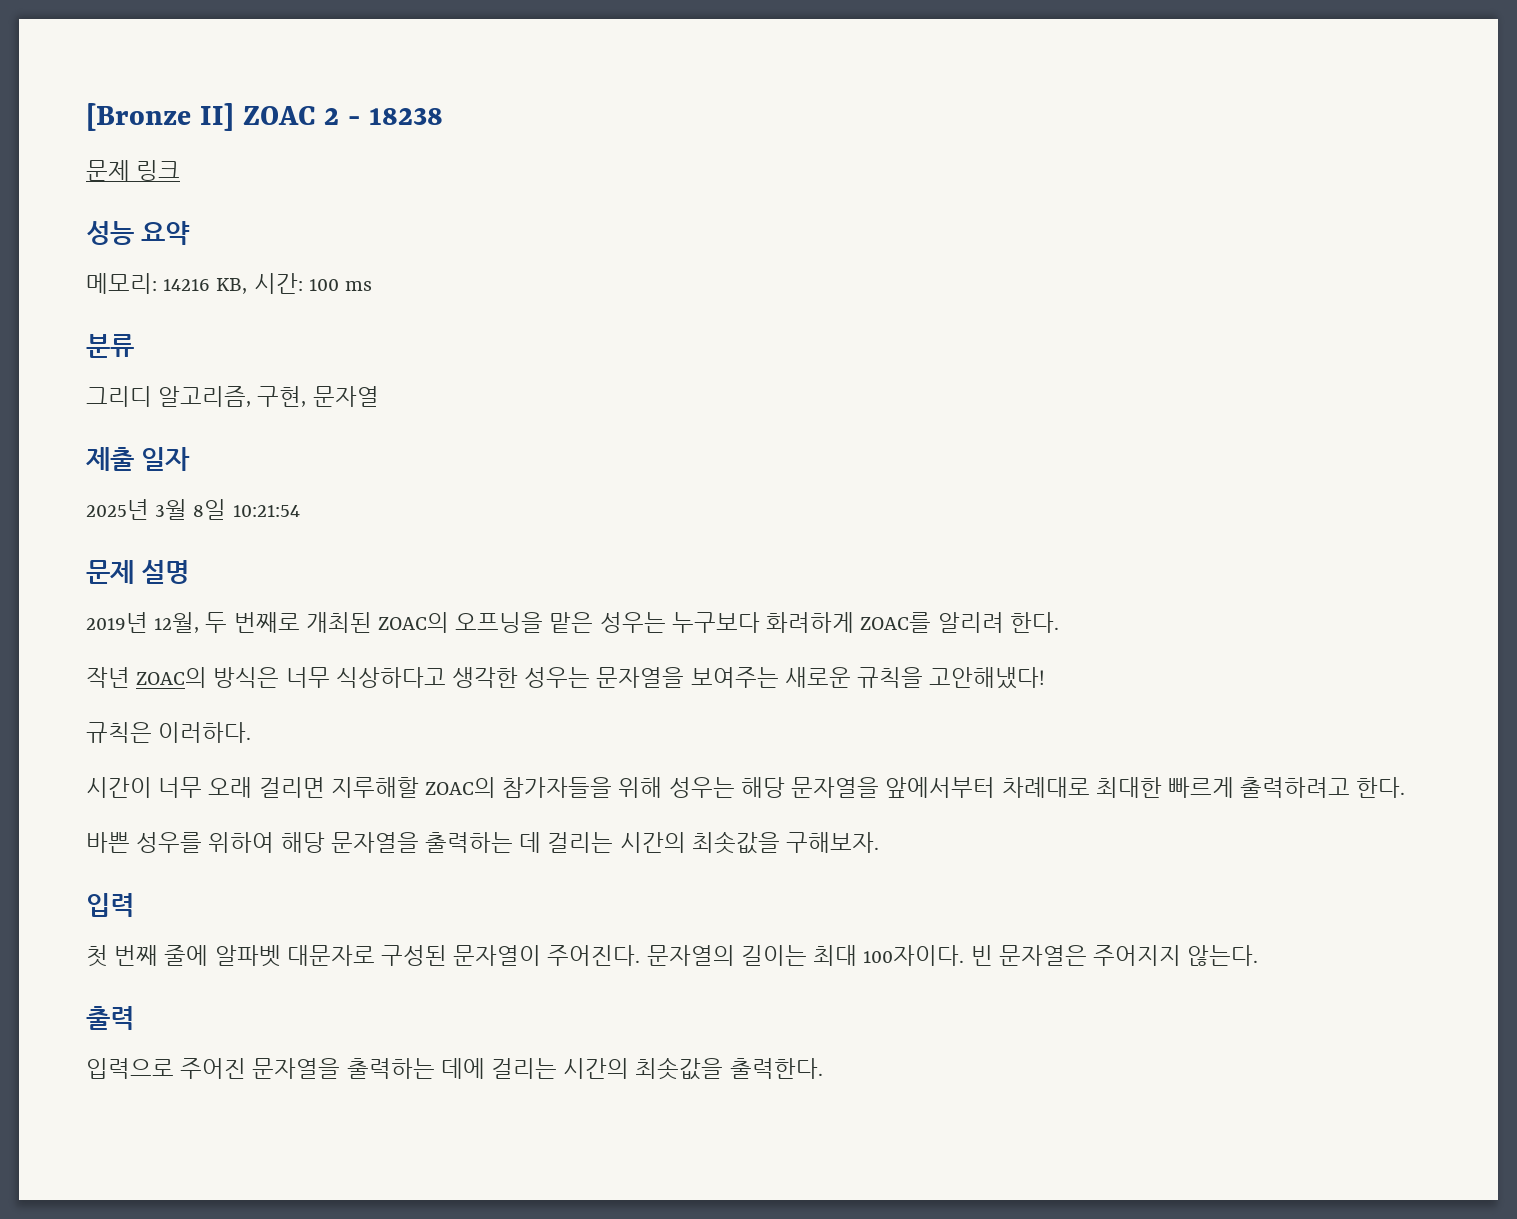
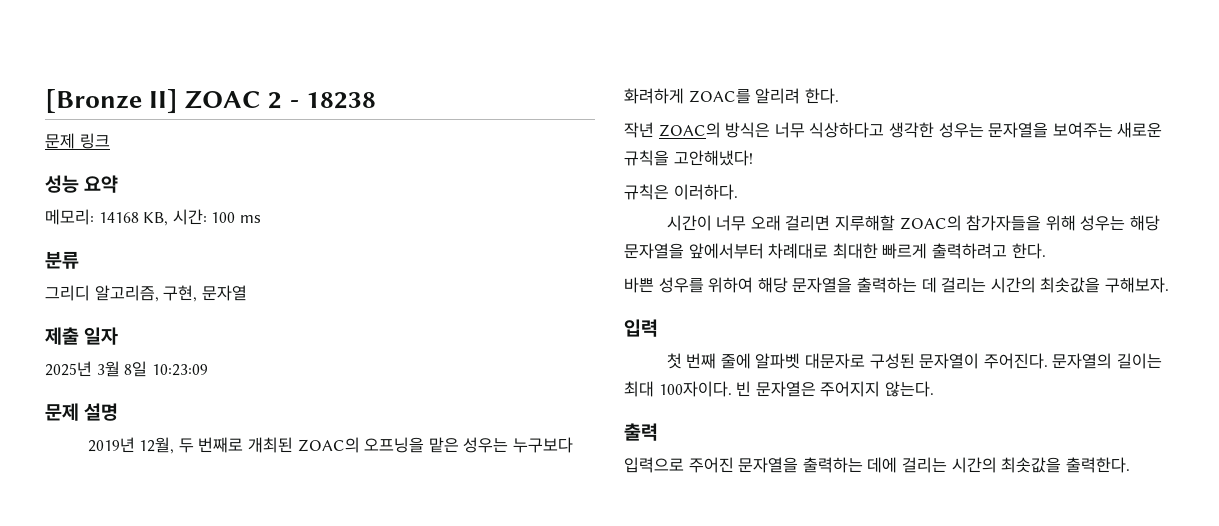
[163,279,211,291] 14216 -> [98,212,139,223] 14168
[232,505,300,517] 10:21:54 -> [151,364,208,376] 10:23:09

